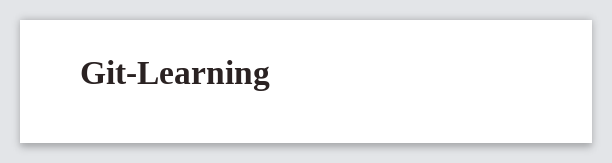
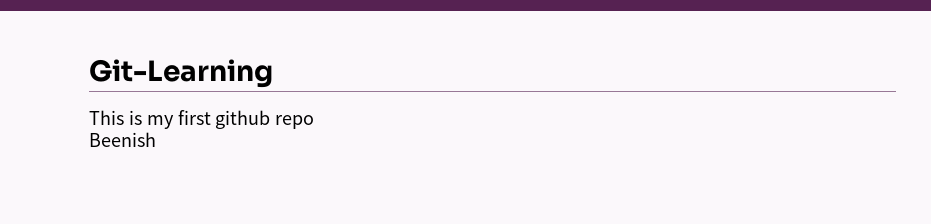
(270, 75) none -> [89,110,315,129] [89,132,156,147] // This is my first github repo // Beenish

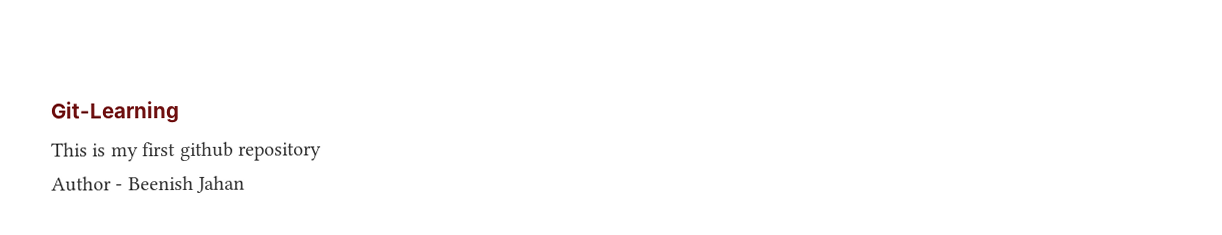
[275,115,315,129] [89,132,156,147] repo // Beenish -> [238,142,322,161] [51,175,246,193] repository // Author - Beenish Jahan

